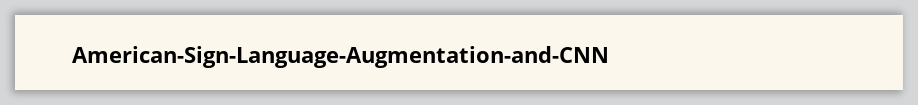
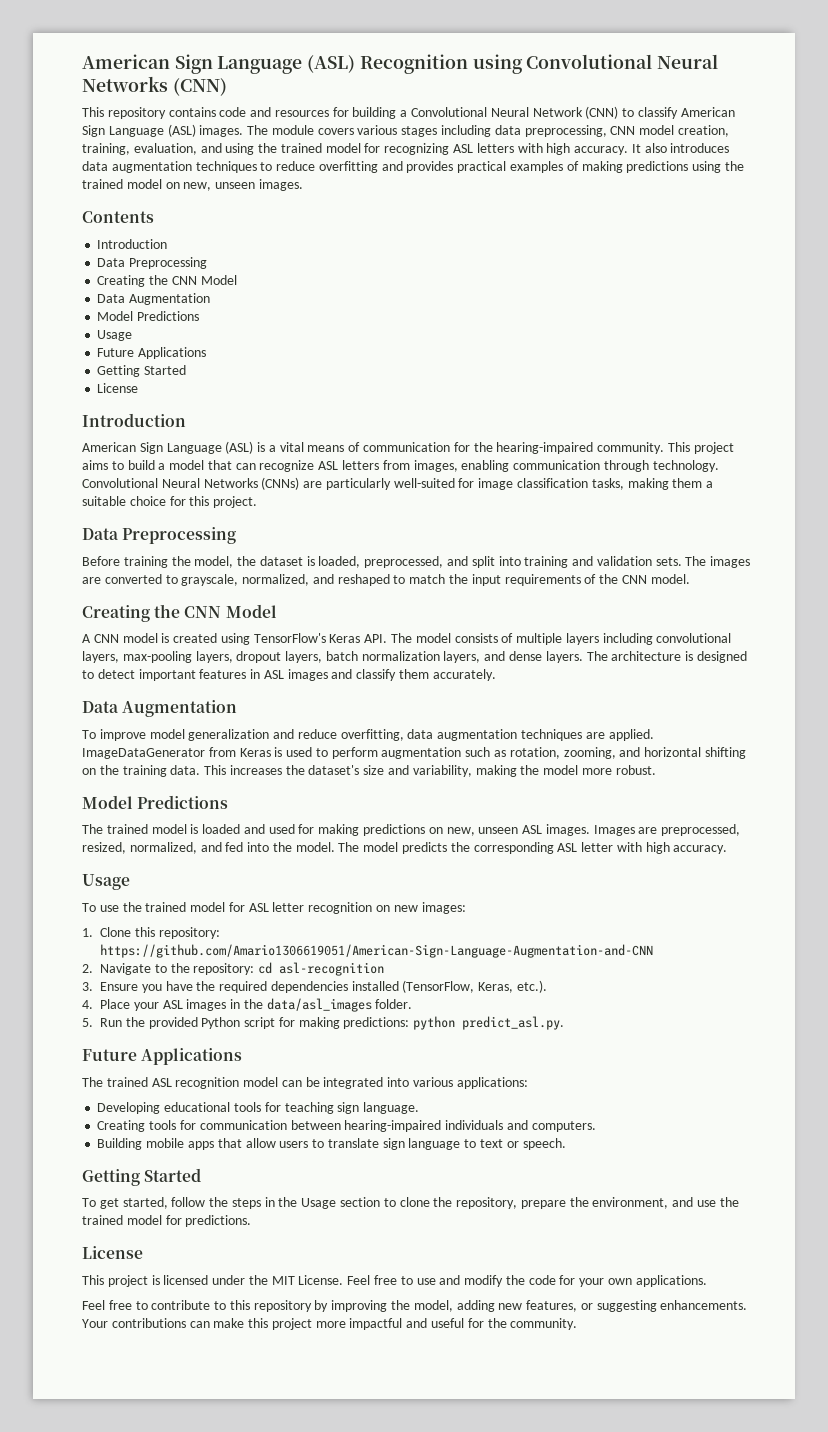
[72,46,609,68] American-Sign-Language-Augmentation-and-CNN -> [82,54,719,74] [82,76,227,96] [82,106,735,119] [82,124,729,137] [82,143,730,155] [82,161,744,173] [82,179,303,191] [82,211,154,223] [97,239,168,249] [97,257,208,269] [97,275,237,287] [97,293,211,305] [97,311,200,321] [97,330,133,341] [97,347,207,359] [97,365,187,377] [97,383,139,393] [82,413,186,427] [82,441,734,454] [82,460,719,472] [82,477,714,490] [82,496,258,508] [82,527,237,544] [82,556,751,568] [82,574,690,586] [82,604,277,622] [82,633,732,645] [82,651,747,663] [82,669,496,681] [82,700,238,717] [82,729,654,741] [82,747,746,759] [82,765,656,777] [82,795,229,809] [82,824,741,836] [82,842,728,854] [82,874,130,890] [82,902,466,914] [82,927,220,939] [100,944,653,958] [82,962,385,976] [82,980,548,993] [82,998,413,1012] [82,1016,565,1030] [82,1048,243,1065] [82,1077,528,1089] [97,1102,420,1114] [97,1120,596,1132] [97,1138,566,1150] [82,1168,202,1186] [82,1197,739,1209] [82,1215,252,1227] [82,1246,143,1259] [82,1275,707,1287] [82,1300,748,1312] [82,1318,578,1330] American Sign Language (ASL) Recognition using Convolutional Neural Networks (CNN) // This repository contains code and resources for building a Convolutional Neural Network (CNN) to classify American Sign Language (ASL) images. The module covers various stages including data preprocessing, CNN model creation, training, evaluation, and using the trained model for recognizing ASL letters with high accuracy. It also introduces data augmentation techniques to reduce overfitting and provides practical examples of making predictions using the trained model on new, unseen images. // Contents // Introduction // Data Preprocessing // Creating the CNN Model // Data Augmentation // Model Predictions // Usage // Future Applications // Getting Started // License // Introduction // American Sign Language (ASL) is a vital means of communication for the hearing-impaired community. This project aims to build a model that can recognize ASL letters from images, enabling communication through technology. Convolutional Neural Networks (CNNs) are particularly well-suited for image classification tasks, making them a suitable choice for this project. // Data Preprocessing // Before training the model, the dataset is loaded, preprocessed, and split into training and validation sets. The images are converted to grayscale, normalized, and reshaped to match the input requirements of the CNN model. // Creating the CNN Model // A CNN model is created using TensorFlow's Keras API. The model consists of multiple layers including convolutional layers, max-pooling layers, dropout layers, batch normalization layers, and dense layers. The architecture is designed to detect important features in ASL images and classify them accurately. // Data Augmentation // To improve model generalization and reduce overfitting, data augmentation techniques are applied. ImageDataGenerator from Keras is used to perform augmentation such as rotation, zooming, and horizontal shifting on the training data. This increases the dataset's size and variability, making the model more robust. // Model Predictions // The trained model is loaded and used for making predictions on new, unseen ASL images. Images are preprocessed, resized, normalized, and fed into the model. The model predicts the corresponding ASL letter with high accuracy. // Usage // To use the trained model for ASL letter recognition on new images: // 1. Clone this repository: https://github.com/Amario1306619051/American-Sign-Language-Augmentation-and-CNN // 2. Navigate to the repository: cd asl-recognition // 3. Ensure you have the required dependencies installed (TensorFlow, Keras, etc.). // 4. Place your ASL images in the data/asl_images folder. // 5. Run the provided Python script for making predictions: python predict_asl.py. // Future Applications // The trained ASL recognition model can be integrated into various applications: // Developing educational tools for teaching sign language. // Creating tools for communication between hearing-impaired individuals and computers. // Building mobile apps that allow users to translate sign language to text or speech. // Getting Started // To get started, follow the steps in the Usage section to clone the repository, prepare the environment, and use the trained model for predictions. // License // This project is licensed under the MIT License. Feel free to use and modify the code for your own applications. // Feel free to contribute to this repository by improving the model, adding new features, or suggesting enhancements. Your contributions can make this project more impactful and useful for the community.

